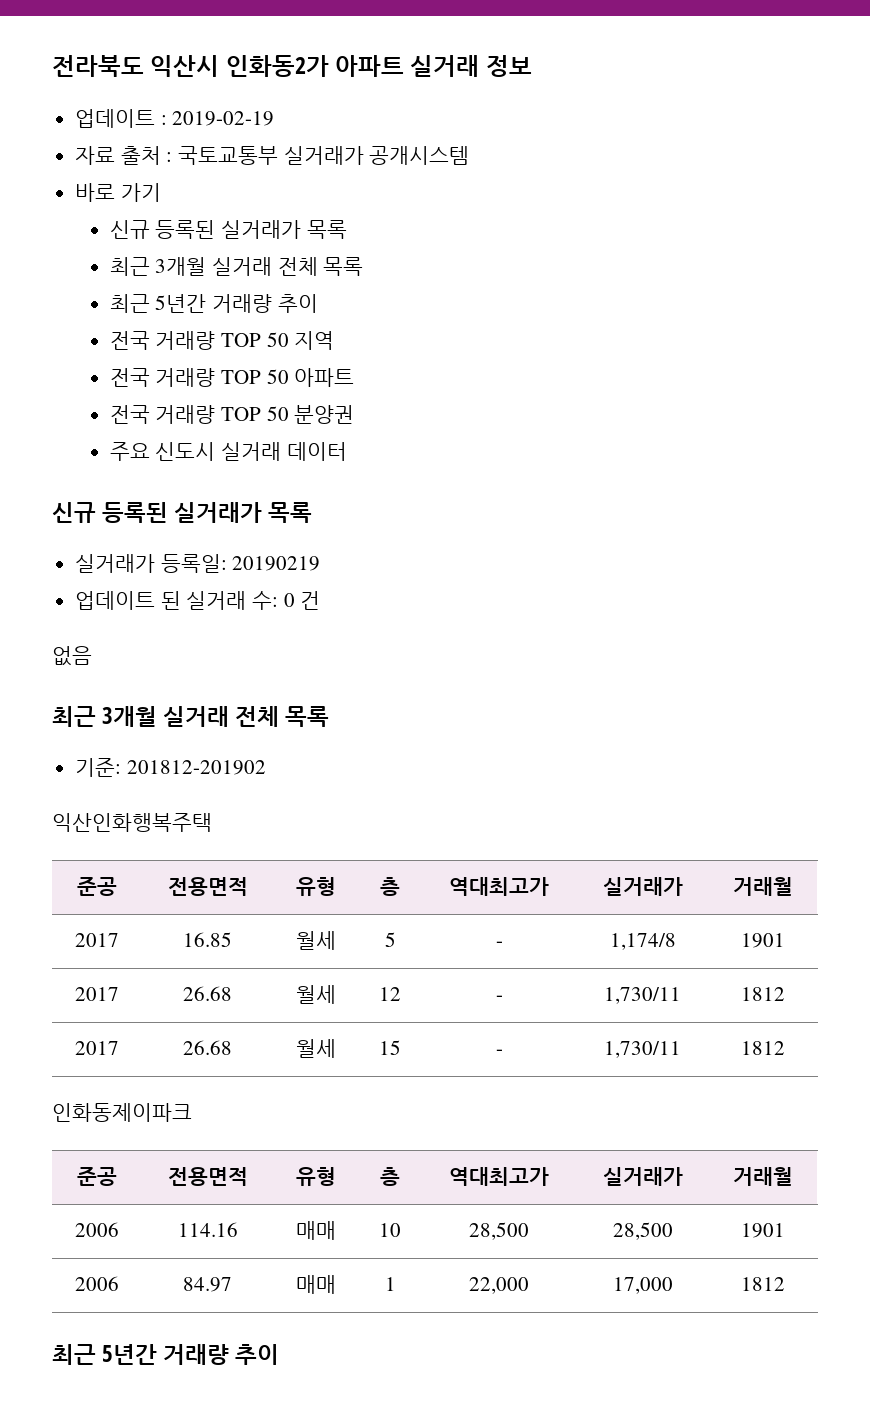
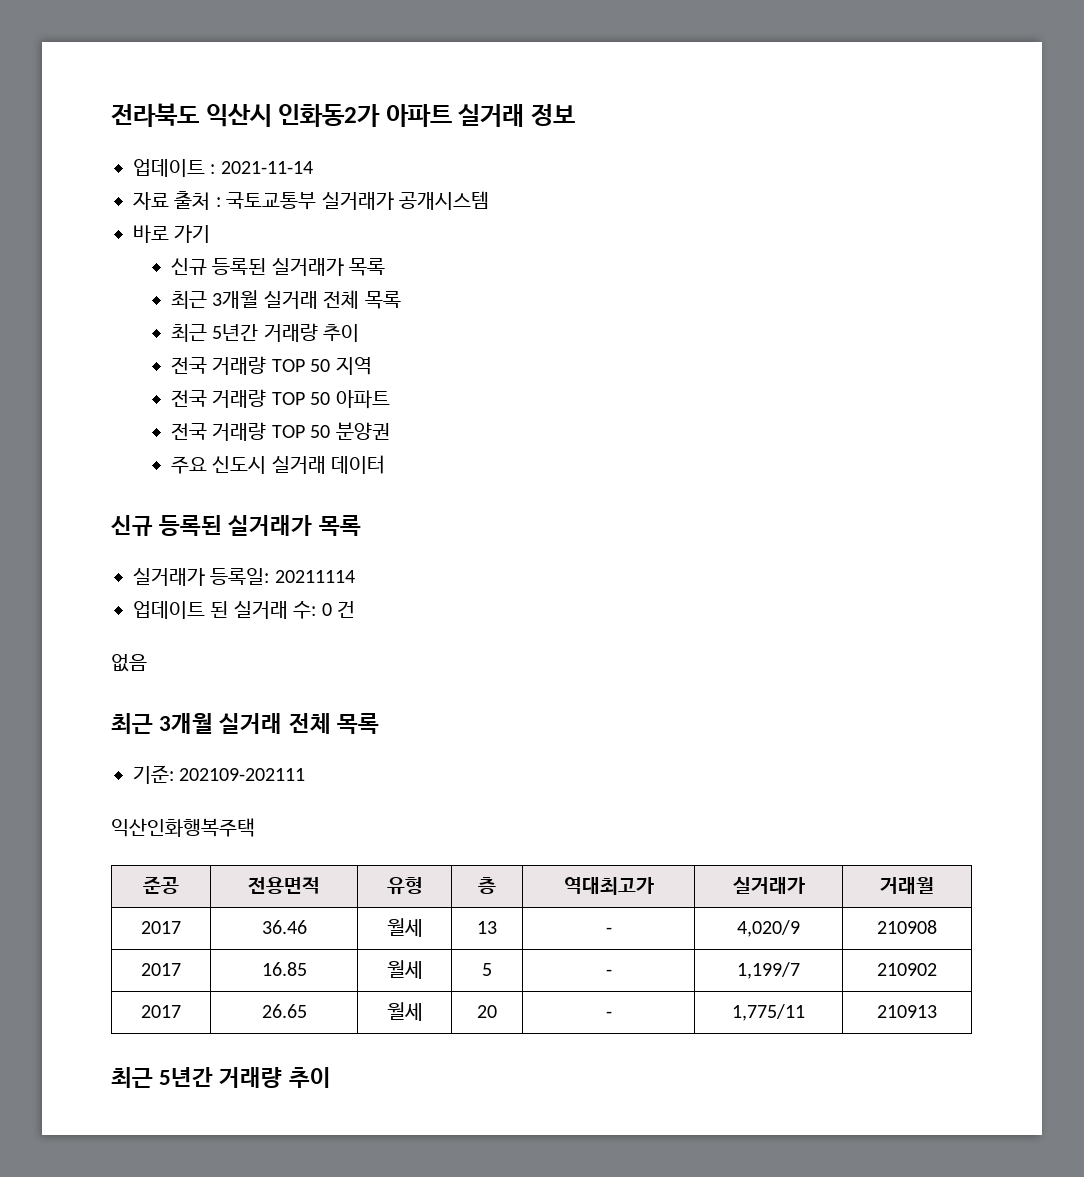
[172,111,275,126] 2019-02-19 -> [220,161,313,174] 2021-11-14
[232,556,321,571] 20190219 -> [274,570,355,583] 20211114
[126,760,266,775] 201812-201902 -> [179,768,306,781] 202109-202111
(793, 886) none -> [141,921,181,934] [261,920,307,934] [386,918,423,937] [477,921,497,934] [605,927,612,934] [737,920,800,937] [877,920,937,934] // 2017 | 36.46 | 월세 | 13 | - | 4,020/9 | 210908
[609,933,676,950] [741,933,785,948] [75,987,119,1001] [183,986,232,1001] [296,985,336,1004] [379,987,401,1001] [495,995,503,1001] [604,987,681,1004] [741,987,785,1001] [75,1041,119,1055] [183,1040,232,1055] [296,1039,336,1058] [379,1040,401,1055] [495,1049,503,1055] [604,1041,681,1058] [741,1041,785,1055] [52,1103,192,1122] [77,1167,117,1186] [167,1167,248,1186] [296,1167,336,1186] [380,1167,400,1186] [449,1167,549,1186] [602,1167,683,1186] [733,1167,793,1186] [75,1222,119,1237] [177,1222,238,1237] [296,1221,336,1240] [379,1223,401,1237] [469,1222,529,1240] [612,1222,673,1240] [741,1223,785,1238] [75,1276,119,1291] [183,1277,232,1292] [296,1275,336,1294] [384,1277,396,1291] [469,1277,529,1294] [612,1277,673,1294] [741,1277,785,1291] 1,174/8 | 1901 // 2017 | 26.68 | 월세 | 12 | - | 1,730/11 | 1812 // 2017 | 26.68 | 월세 | 15 | - | 1,730/11 | 1812 // 인화동제이파크 // 준공 | 전용면적 | 유형 | 층 | 역대최고가 | 실거래가 | 거래월 // 2006 | 114.16 | 매매 | 10 | 28,500 | 28,500 | 1901 // 2006 | 84.97 | 매매 | 1 | 22,000 | 17,000 | 1812 -> [737,962,800,979] [877,963,937,976] [141,1005,181,1018] [261,1004,307,1018] [386,1002,423,1021] [477,1005,497,1018] [605,1011,612,1018] [732,1004,805,1021] [877,1005,937,1018] 1,199/7 | 210902 // 2017 | 26.65 | 월세 | 20 | - | 1,775/11 | 210913

